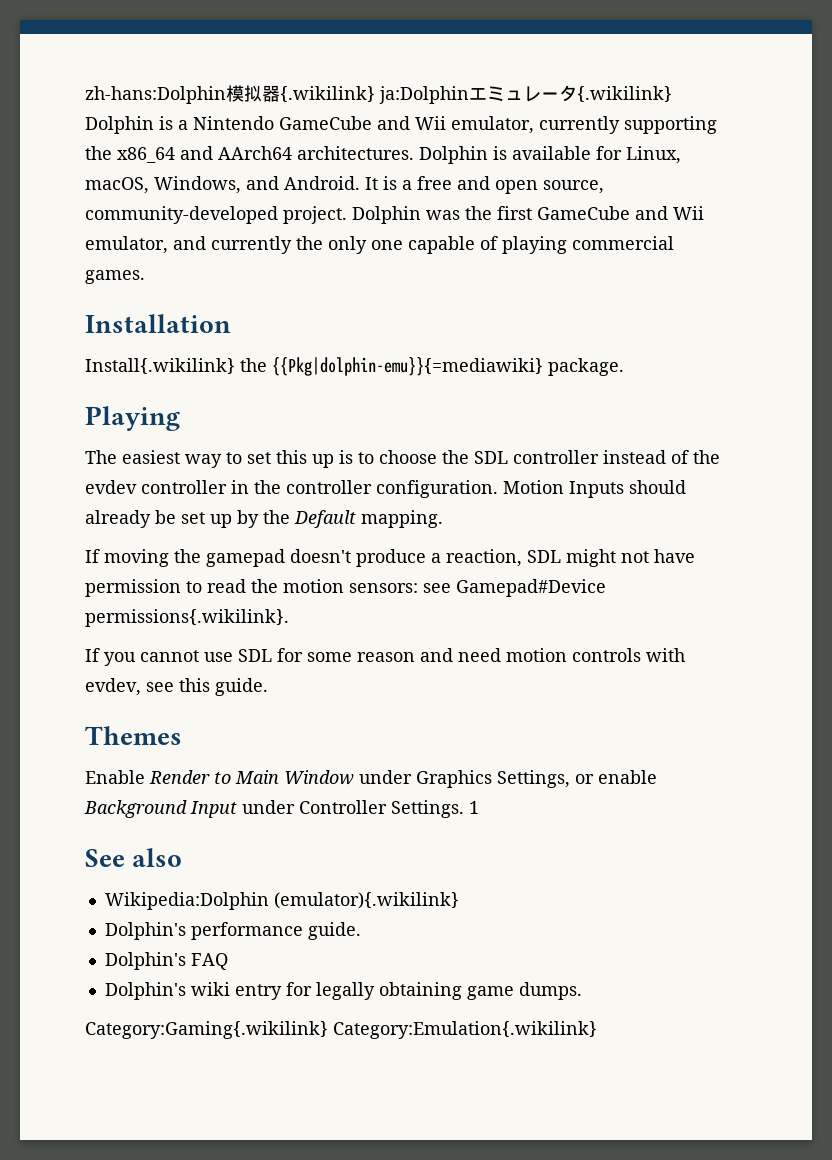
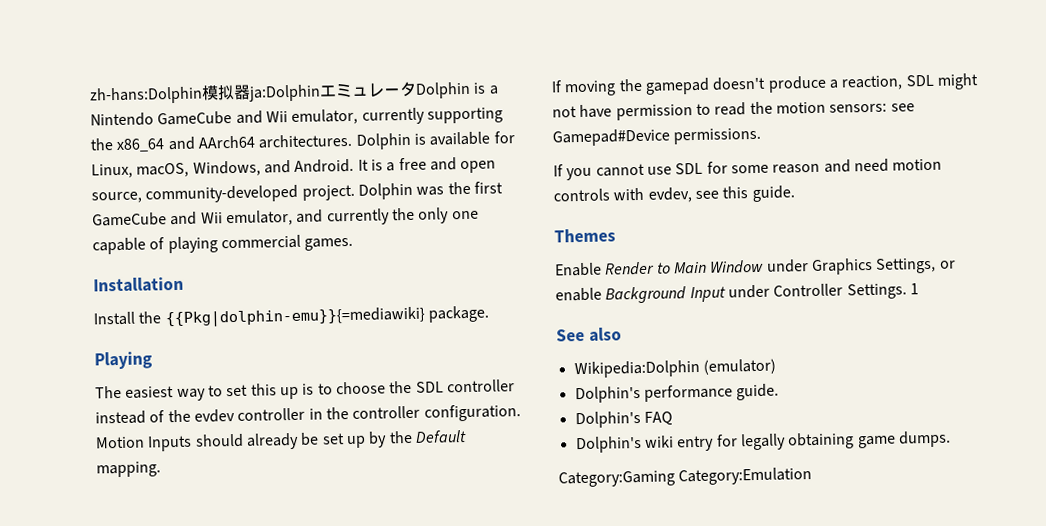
[280,86,375,102] {.wikilink} -> (251, 92) none
[577,86,672,102] {.wikilink} -> (417, 89) none
[85,358,235,374] Install{.wikilink} -> [93,311,136,326] Install
[85,609,289,627] permissions{.wikilink}. -> [673,127,762,145] permissions.
[273,892,459,909] (emulator){.wikilink} -> [702,358,776,375] (emulator)
[85,1021,597,1039] Category:Gaming{.wikilink} Category:Emulation{.wikilink} -> [558,467,813,488] Category:Gaming Category:Emulation

